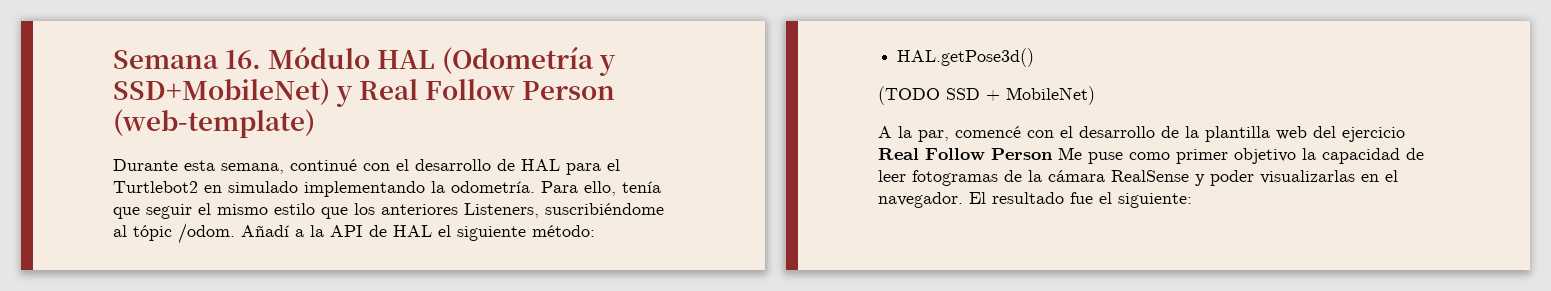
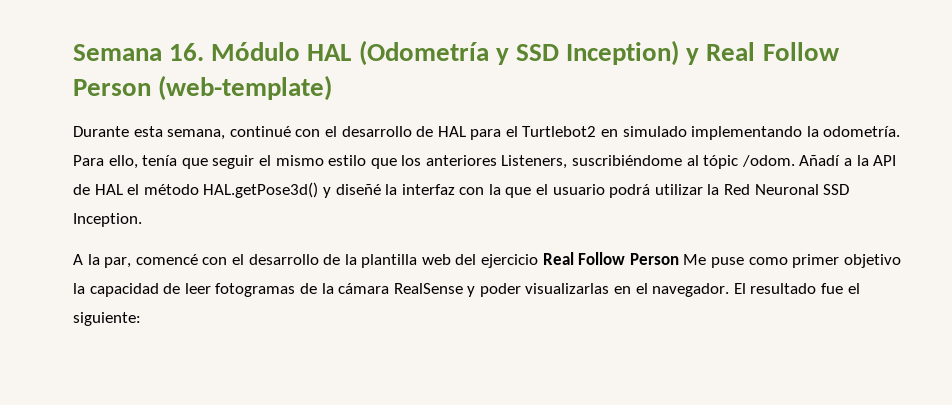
[113,78,330,105] SSD+MobileNet) -> [515,40,680,66] SSD Inception)
[457,225,595,241] siguiente método: // -> [143,184,199,195] método
[878,86,1095,105] // (TODO SSD + MobileNet) -> [322,184,850,198] [73,213,142,227] y diseñé la interfaz con la que el usuario podrá utilizar la Red Neuronal SSD Inception.

